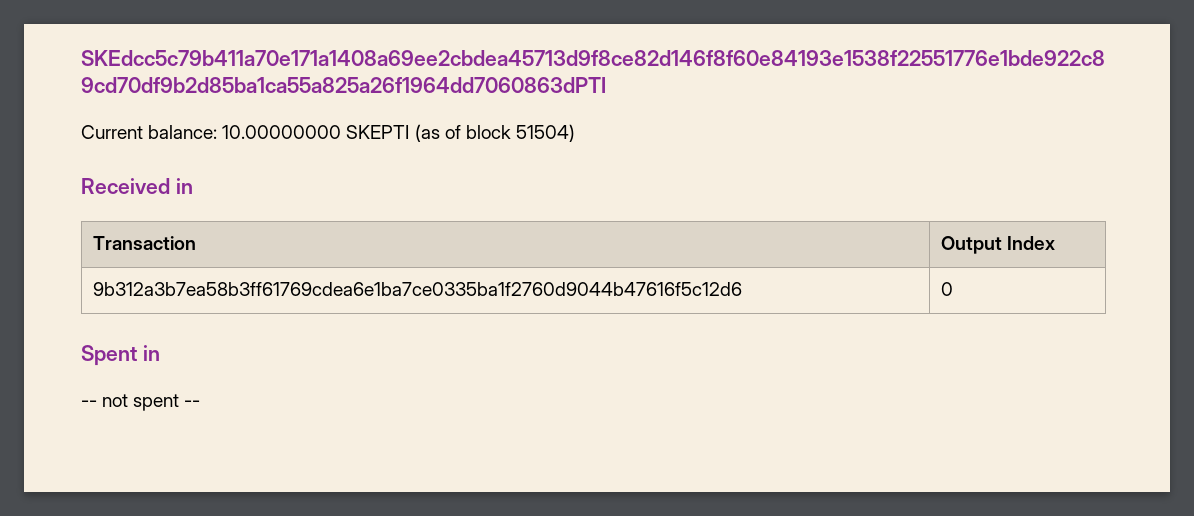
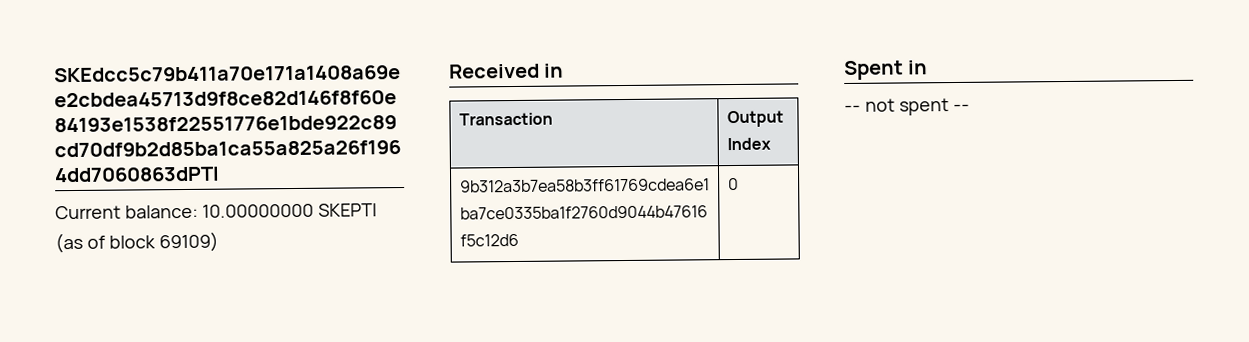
[515,124,575,142] 51504) -> [158,231,219,253] 69109)

